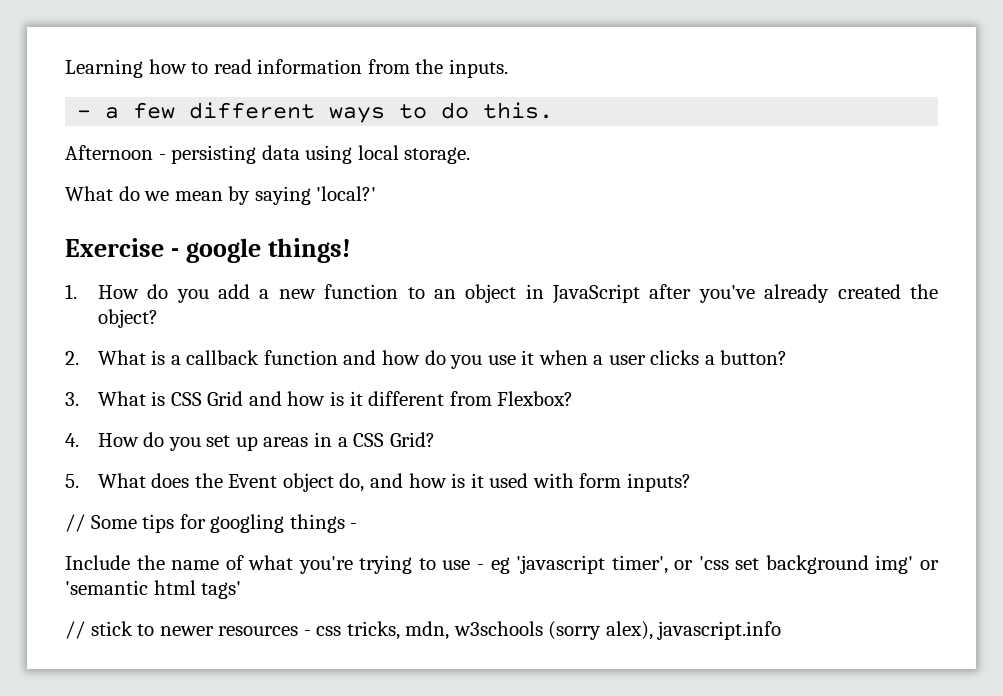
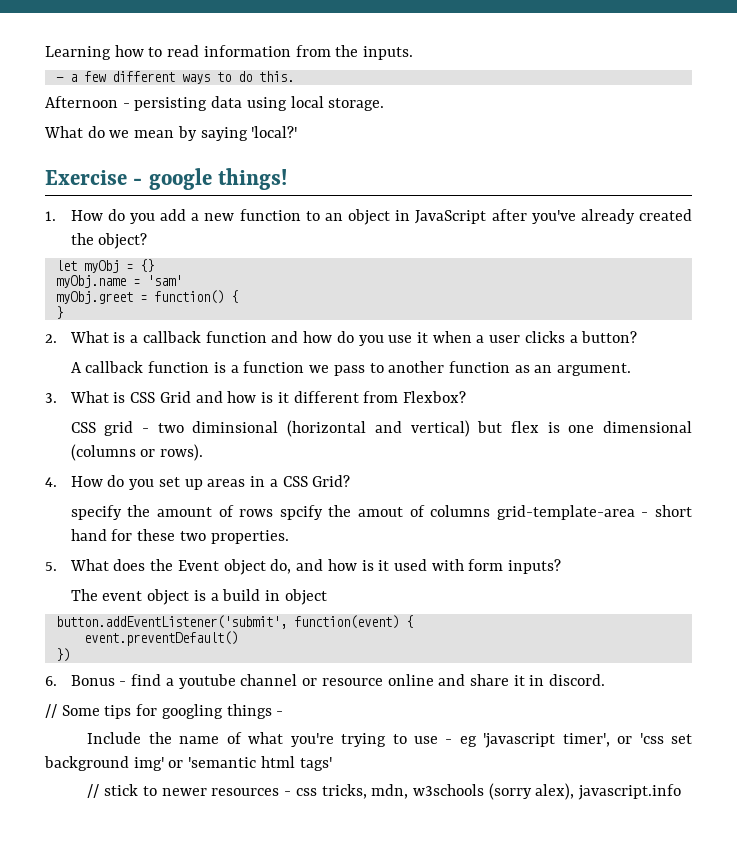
(158, 318) none -> [55,259,154,273] [55,275,182,288] [55,290,238,304] [55,306,63,319] // let myObj = {} // myObj.name = 'sam' // myObj.greet = function() { // }
(788, 357) none -> [70,361,632,376] // A callback function is a function we pass to another function as an argument.
(574, 398) none -> [70,420,692,437] [70,444,204,461] // CSS grid - two diminsional (horizontal and vertical) but flex is one dimensional (columns or rows).
(435, 439) none -> [70,505,692,520] [70,529,289,544] // specify the amount of rows spcify the amout of columns grid-template-area - short hand for these two properties.
(691, 482) none -> [70,589,327,605] [55,615,413,629] [83,631,238,646] [55,648,70,662] [45,674,606,689] // The event object is a build in object // button.addEventListener('submit', function(event) { // event.preventDefault() // }) // 6. Bonus - find a youtube channel or resource online and share it in discord.

